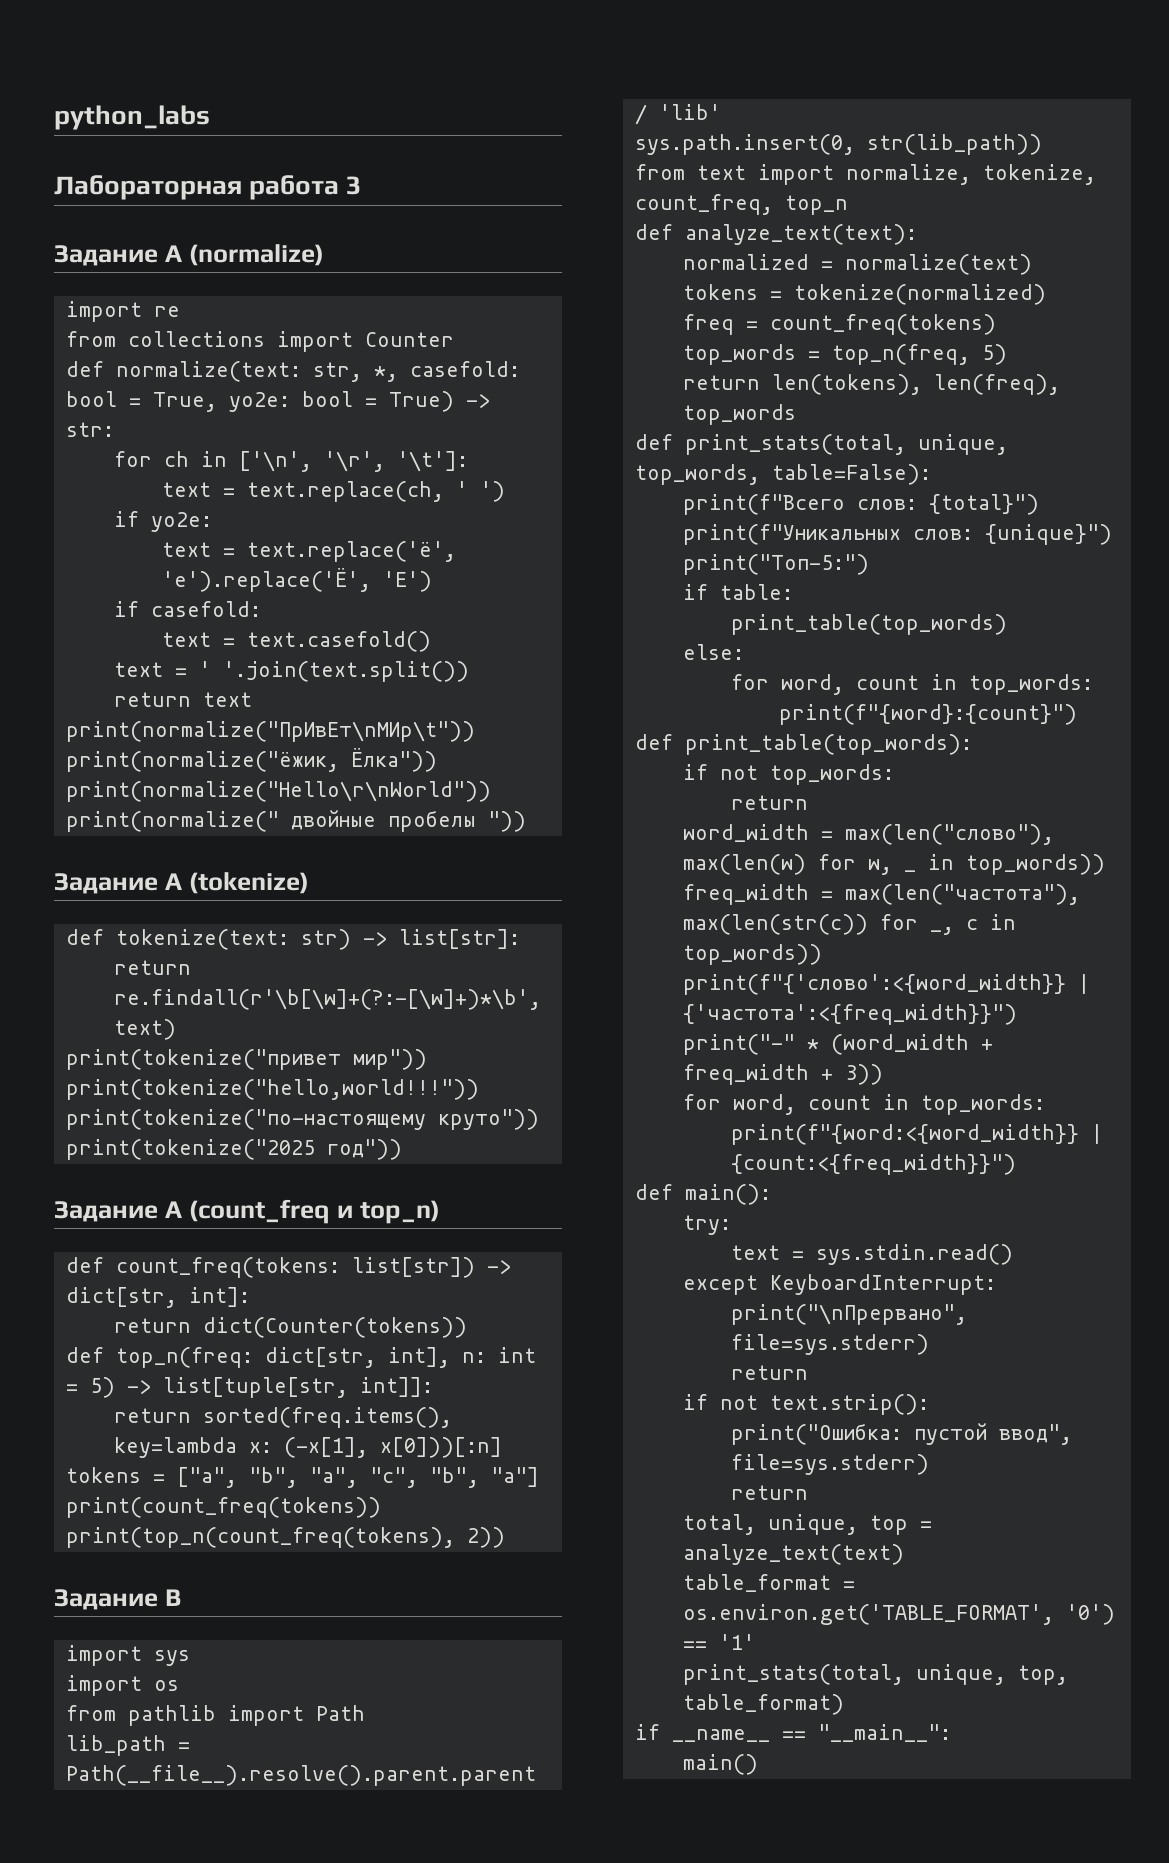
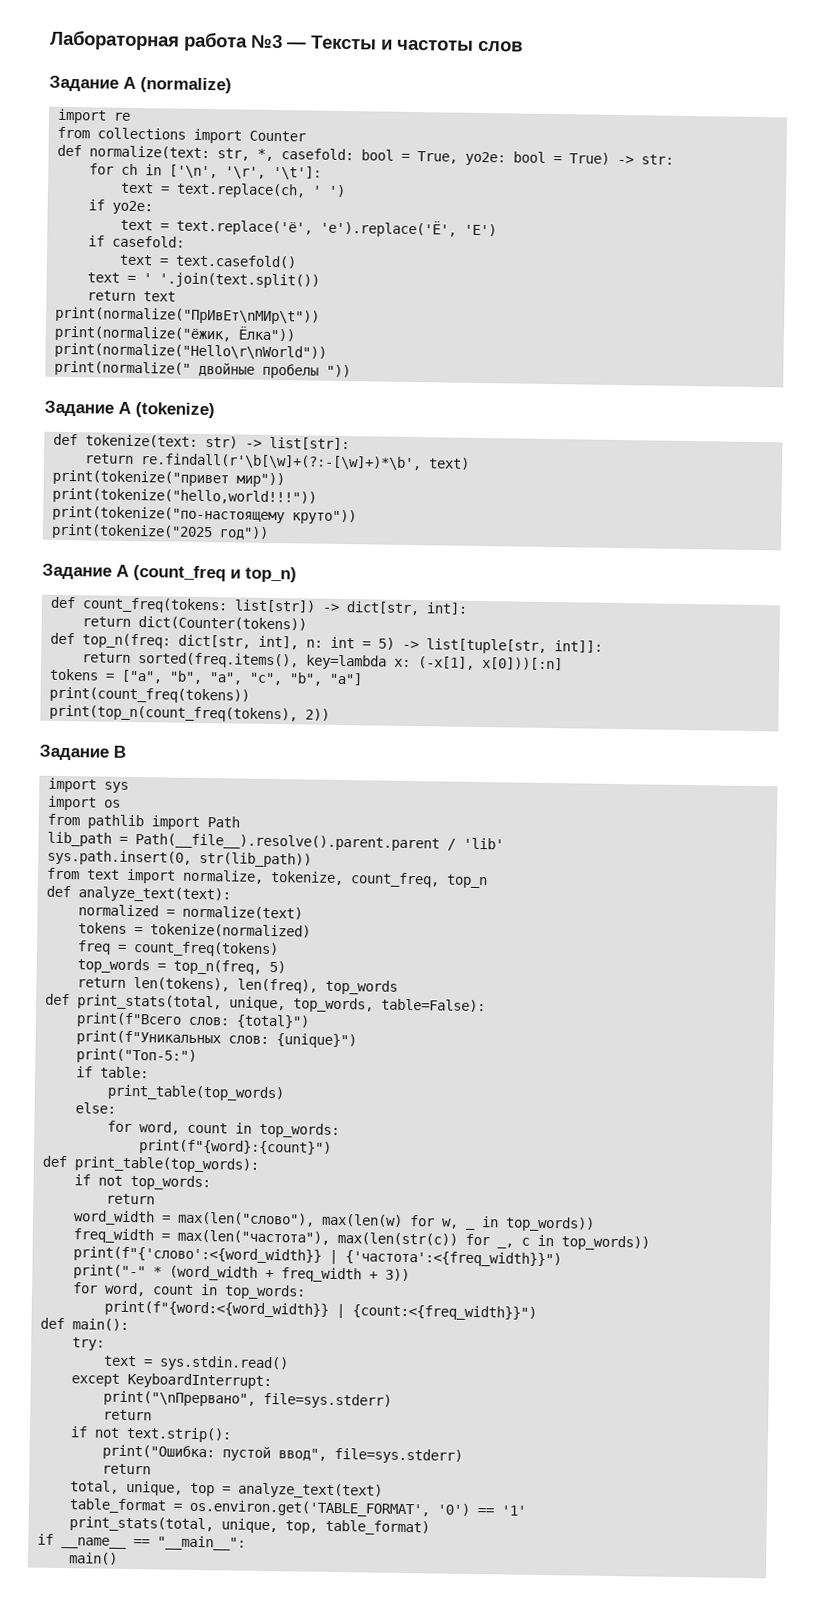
[54,105,210,130] python_labs // -> (50, 40) none
[346,176,362,195] 3 -> [251,34,523,52] №3 — Тексты и частоты слов

